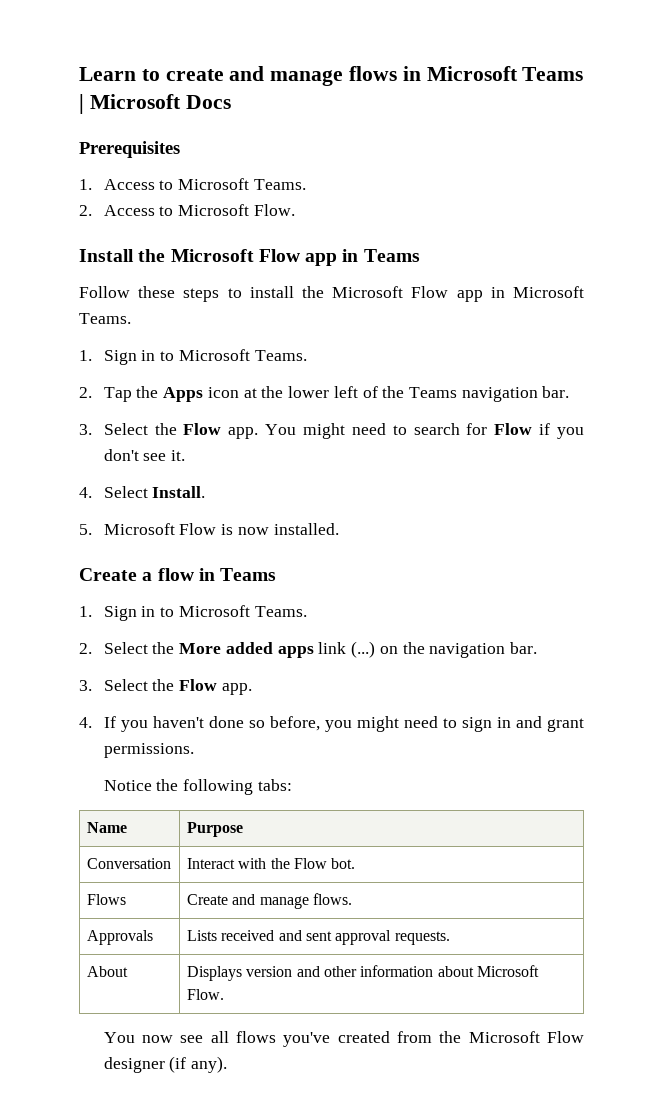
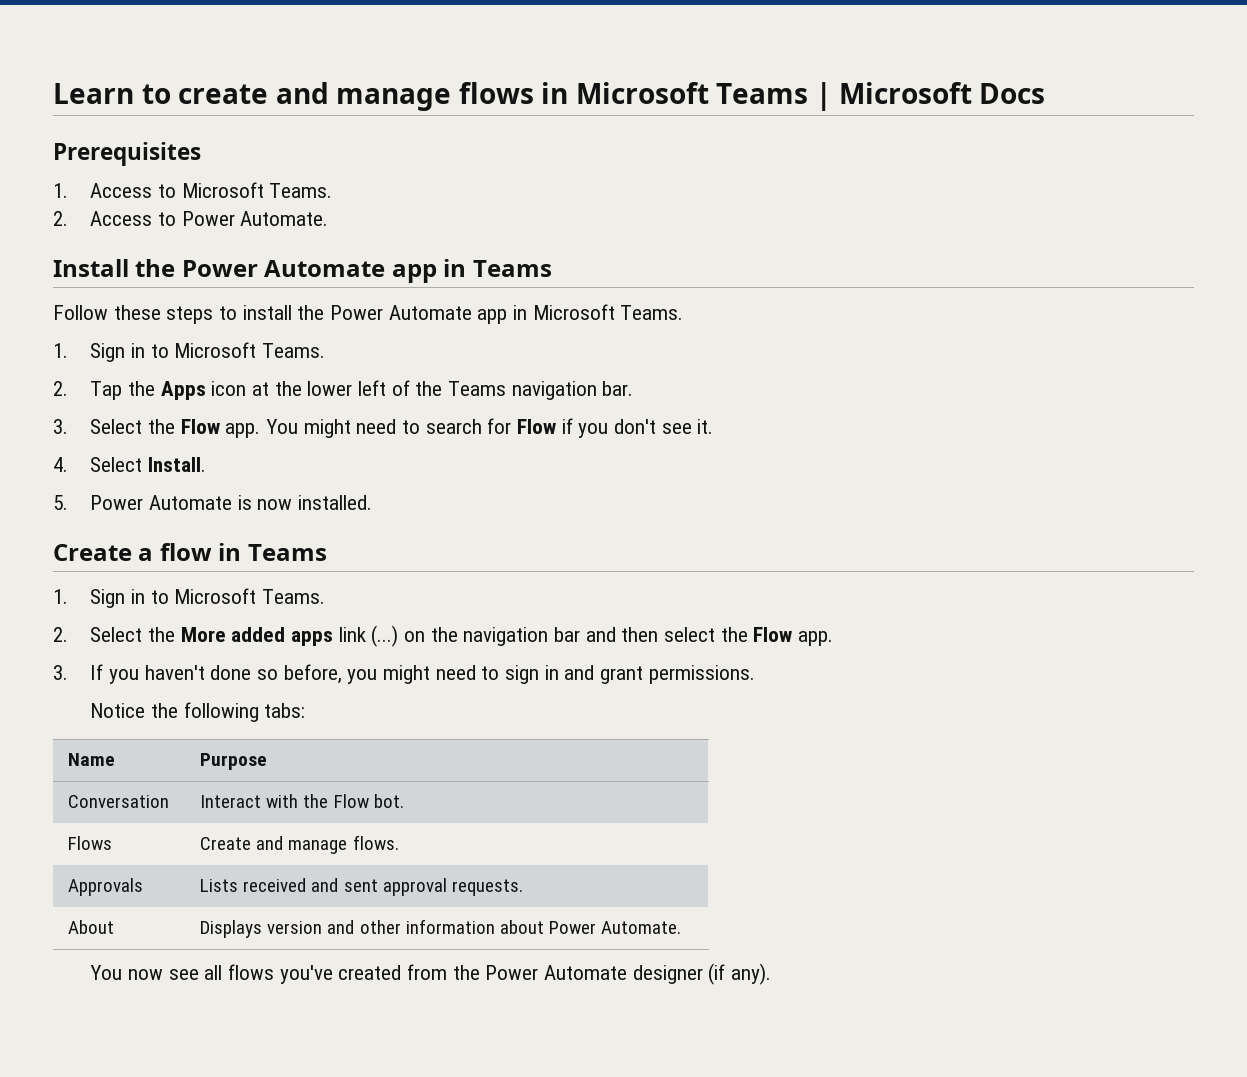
[178,204,295,216] Microsoft Flow. -> [181,211,329,226] Power Automate.
[170,249,300,262] Microsoft Flow -> [181,260,386,277] Power Automate
[332,286,449,298] Microsoft Flow -> [330,305,472,320] Power Automate
[103,523,217,535] Microsoft Flow -> [90,495,233,510] Power Automate
[509,642,537,654] [79,679,148,691] bar. // 3. Select -> [554,627,716,642] bar and then select
[79,717,92,728] 4. -> [53,665,68,680] 3.
[476,965,539,977] [186,989,224,1000] Microsoft Flow. -> [548,921,682,934] Power Automate.
[468,1031,585,1043] Microsoft Flow -> [485,965,628,980] Power Automate

